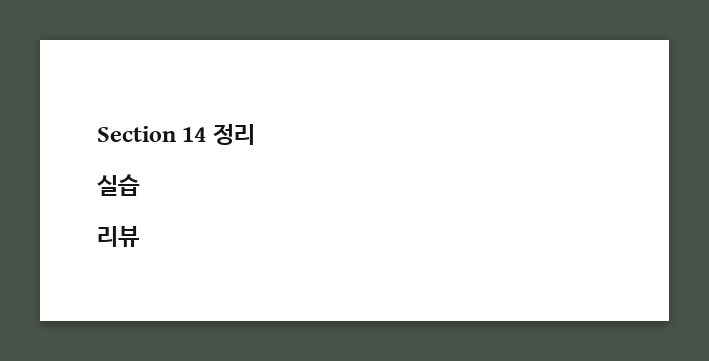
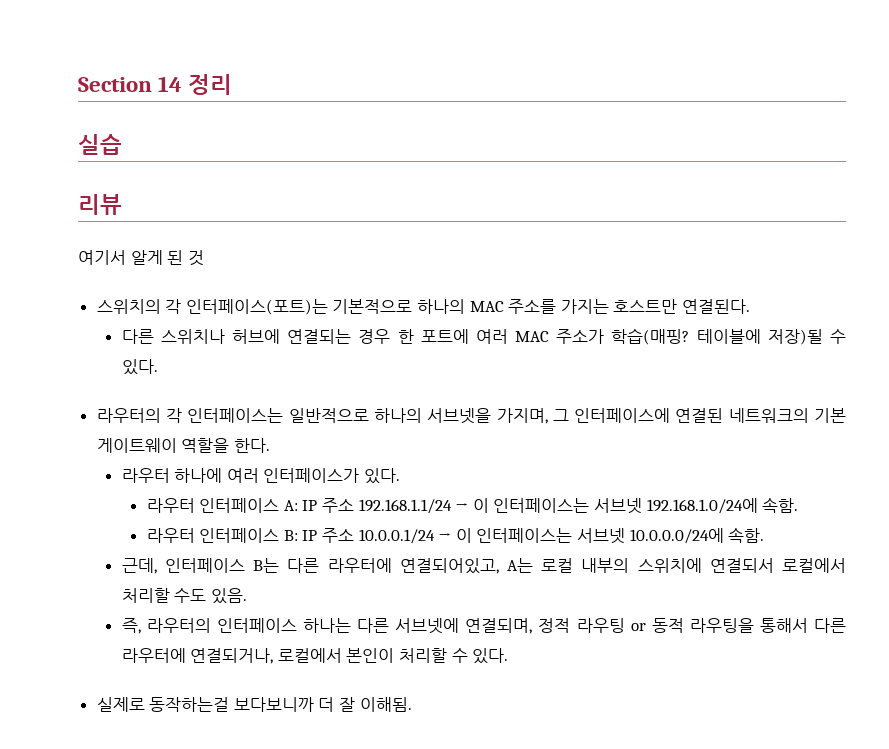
(139, 236) none -> [78,250,204,266] [96,299,751,315] [121,328,846,345] [121,359,158,375] [96,408,846,424] [96,438,270,453] [121,468,401,484] [146,497,799,514] [146,527,765,544] [121,558,847,574] [121,588,247,604] [121,618,846,634] [121,648,509,664] [96,697,412,712] // 여기서 알게 된 것 // 스위치의 각 인터페이스(포트)는 기본적으로 하나의 MAC 주소를 가지는 호스트만 연결된다. // 다른 스위치나 허브에 연결되는 경우 한 포트에 여러 MAC 주소가 학습(매핑? 테이블에 저장)될 수 있다. // 라우터의 각 인터페이스는 일반적으로 하나의 서브넷을 가지며, 그 인터페이스에 연결된 네트워크의 기본 게이트웨이 역할을 한다. // 라우터 하나에 여러 인터페이스가 있다. // 라우터 인터페이스 A: IP 주소 192.168.1.1/24 → 이 인터페이스는 서브넷 192.168.1.0/24에 속함. // 라우터 인터페이스 B: IP 주소 10.0.0.1/24 → 이 인터페이스는 서브넷 10.0.0.0/24에 속함. // 근데, 인터페이스 B는 다른 라우터에 연결되어있고, A는 로컬 내부의 스위치에 연결되서 로컬에서 처리할 수도 있음. // 즉, 라우터의 인터페이스 하나는 다른 서브넷에 연결되며, 정적 라우팅 or 동적 라우팅을 통해서 다른 라우터에 연결되거나, 로컬에서 본인이 처리할 수 있다. // 실제로 동작하는걸 보다보니까 더 잘 이해됨.

